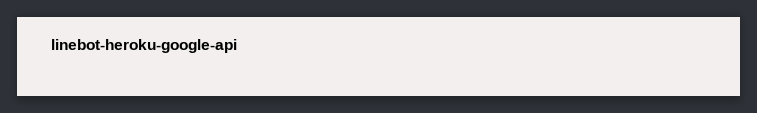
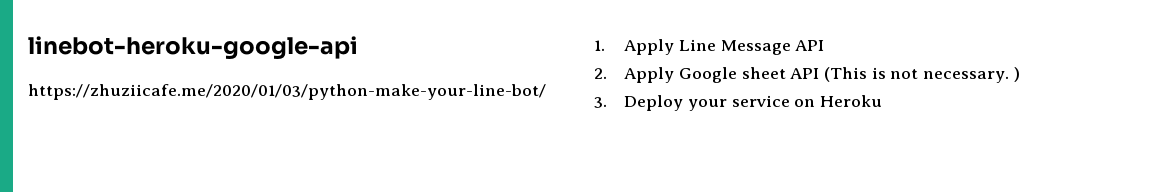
(237, 46) none -> [28,84,546,100] [594,39,825,55] [594,67,1020,83] [594,95,882,111] // https://zhuziicafe.me/2020/01/03/python-make-your-line-bot/ // 1. Apply Line Message API // 2. Apply Google sheet API (This is not necessary. ) // 3. Deploy your service on Heroku

